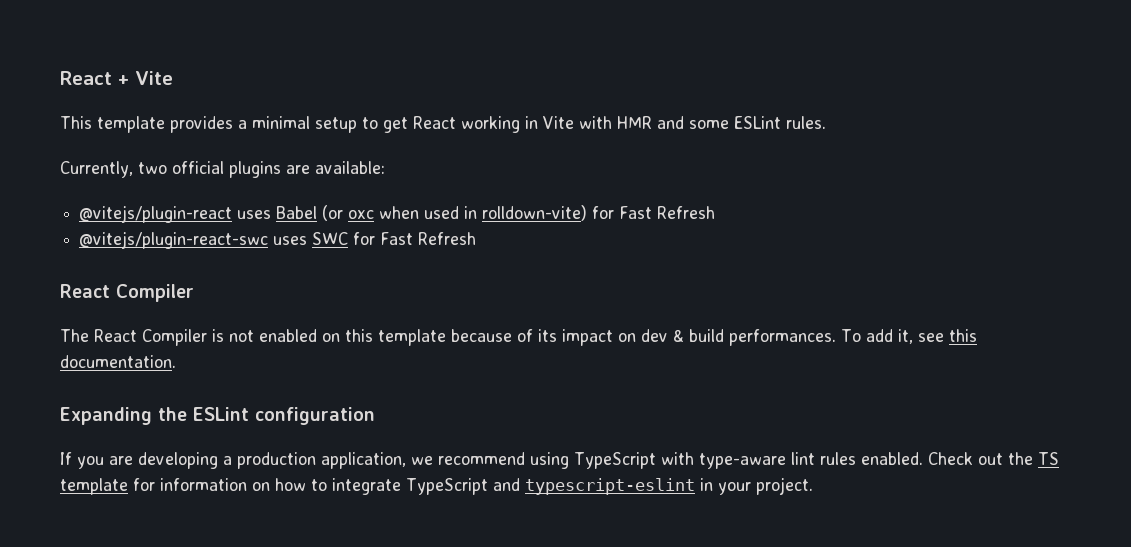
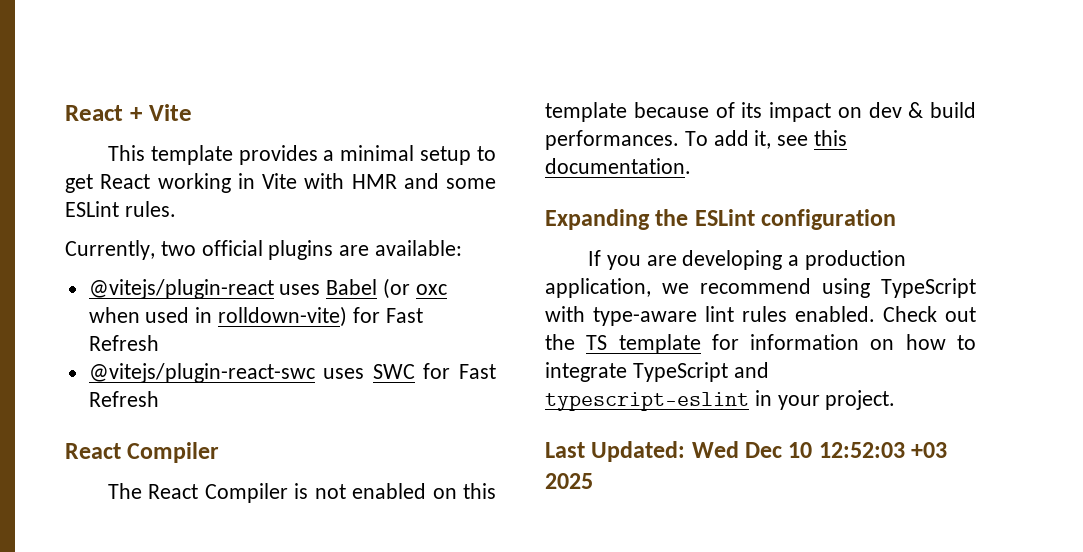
(813, 486) none -> [545,441,948,462] [545,473,593,489] // Last Updated: Wed Dec 10 12:52:03 +03 2025

